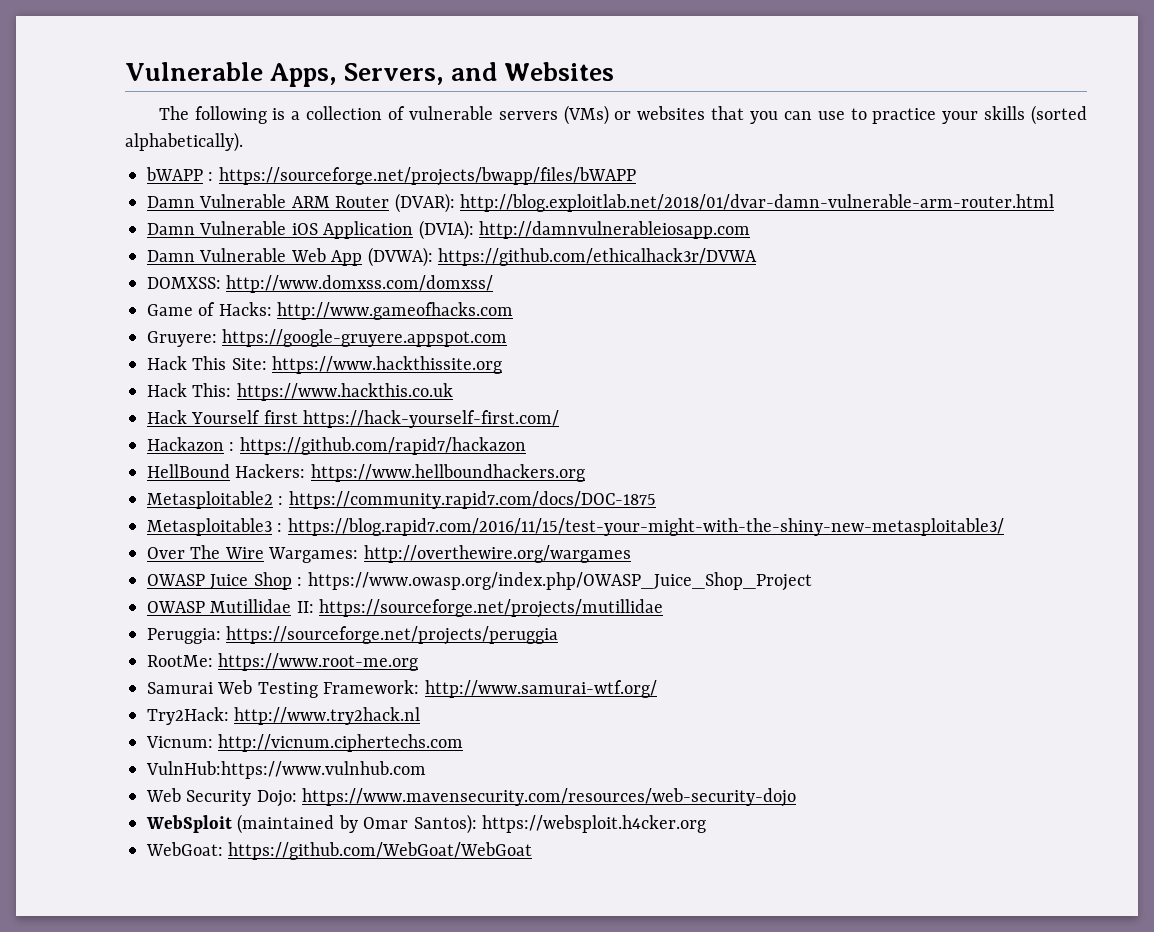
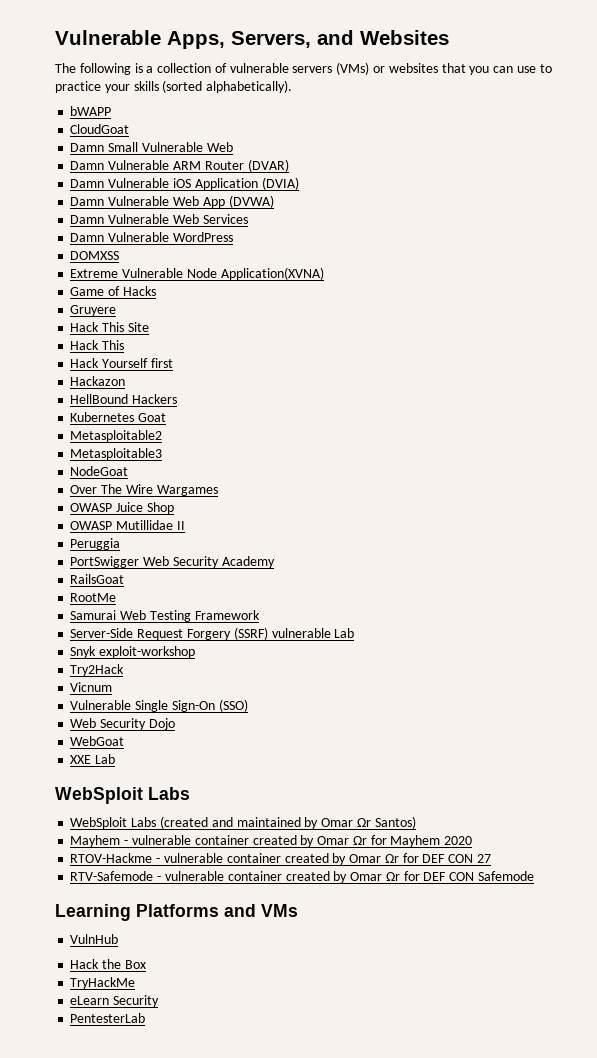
[208,167,636,186] : https://sourceforge.net/projects/bwapp/files/bWAPP -> [70,124,130,134] [70,142,233,152] // CloudGoat // Damn Small Vulnerable Web
[394,193,1054,213] (DVAR): http://blog.exploitlab.net/2018/01/dvar-damn-vulnerable-arm-router.html -> [247,159,289,172] (DVAR)
[418,220,750,240] (DVIA): http://damnvulnerableiosapp.com -> [261,177,299,190] (DVIA)
[367,247,757,267] [147,275,494,293] [147,302,514,320] [147,329,508,347] [147,356,503,374] [147,383,453,401] (DVWA): https://github.com/ethicalhack3r/DVWA // DOMXSS: http://www.domxss.com/domxss/ // Game of Hacks: http://www.gameofhacks.com // Gruyere: https://google-gruyere.appspot.com // Hack This Site: https://www.hackthissite.org // Hack This: https://www.hackthis.co.uk -> [228,195,274,208] [70,214,248,224] [70,232,233,242] [70,251,120,260] [70,267,324,280] [70,286,156,296] [70,305,117,316] [70,322,149,332] [70,340,125,350] (DVWA) // Damn Vulnerable Web Services // Damn Vulnerable WordPress // DOMXSS // Extreme Vulnerable Node Application(XVNA) // Game of Hacks // Gruyere // Hack This Site // Hack This
[303,410,560,428] https://hack-yourself-first.com/ -> (173, 363) none
[229,437,526,455] : https://github.com/rapid7/hackazon -> (126, 381) none
[235,464,585,482] Hackers: https://www.hellboundhackers.org -> [132,394,178,404] [70,412,167,422] Hackers // Kubernetes Goat
[278,491,656,509] : https://community.rapid7.com/docs/DOC-1875 -> (163, 436) none
[277,518,1004,536] : https://blog.rapid7.com/2016/11/15/test-your-might-with-the-shiny-new-metasploitable3/ -> [70,466,129,476] // NodeGoat
[268,545,631,563] Wargames: http://overthewire.org/wargames -> [156,485,218,496] Wargames
[297,572,812,591] : https://www.owasp.org/index.php/OWASP_Juice_Shop_Project -> (174, 508) none
[296,599,664,618] [147,626,559,645] [147,653,419,671] [147,680,657,698] [147,707,421,725] [146,734,464,752] [146,761,426,779] [146,788,797,807] [146,814,706,834] [146,842,533,860] II: https://sourceforge.net/projects/mutillidae // Peruggia: https://sourceforge.net/projects/peruggia // RootMe: https://www.root-me.org // Samurai Web Testing Framework: http://www.samurai-wtf.org/ // Try2Hack: http://www.try2hack.nl // Vicnum: http://vicnum.ciphertechs.com // VulnHub:https://www.vulnhub.com // Web Security Dojo: https://www.mavensecurity.com/resources/web-security-dojo // WebSploit (maintained by Omar Santos): https://websploit.h4cker.org // WebGoat: https://github.com/WebGoat/WebGoat -> [176,521,185,530] [70,538,121,550] [70,556,275,568] [70,574,125,584] [70,593,117,602] [70,610,260,622] [70,627,355,640] [70,646,196,658] [70,664,125,676] [70,682,113,692] [70,699,248,712] [70,718,175,730] [70,736,125,746] [70,754,116,764] [55,787,190,804] [70,816,416,829] [70,835,473,847] [70,853,491,865] [70,871,534,883] [55,904,298,921] [70,934,119,944] [70,959,146,969] [70,977,136,989] [70,995,160,1007] [70,1013,146,1023] II // Peruggia // PortSwigger Web Security Academy // RailsGoat // RootMe // Samurai Web Testing Framework // Server-Side Request Forgery (SSRF) vulnerable Lab // Snyk exploit-workshop // Try2Hack // Vicnum // Vulnerable Single Sign-On (SSO) // Web Security Dojo // WebGoat // XXE Lab // WebSploit Labs // WebSploit Labs (created and maintained by Omar Ωr Santos) // Mayhem - vulnerable container created by Omar Ωr for Mayhem 2020 // RTOV-Hackme - vulnerable container created by Omar Ωr for DEF CON 27 // RTV-Safemode - vulnerable container created by Omar Ωr for DEF CON Safemode // Learning Platforms and VMs // VulnHub // Hack the Box // TryHackMe // eLearn Security // PentesterLab

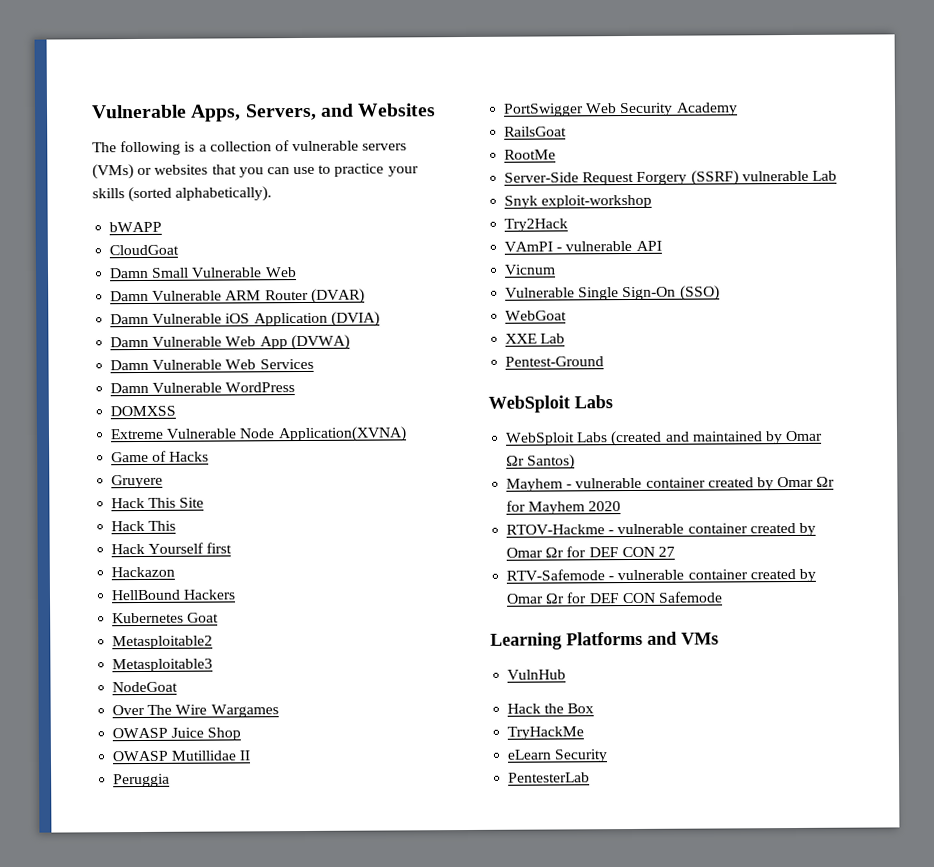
[70,610,260,622] // Samurai Web Testing Framework -> (557, 154) none
(125, 670) none -> [504,240,662,252] // VAmPI - vulnerable API
[70,718,175,730] // Web Security Dojo -> (720, 293) none
(116, 759) none -> [505,356,605,367] // Pentest-Ground

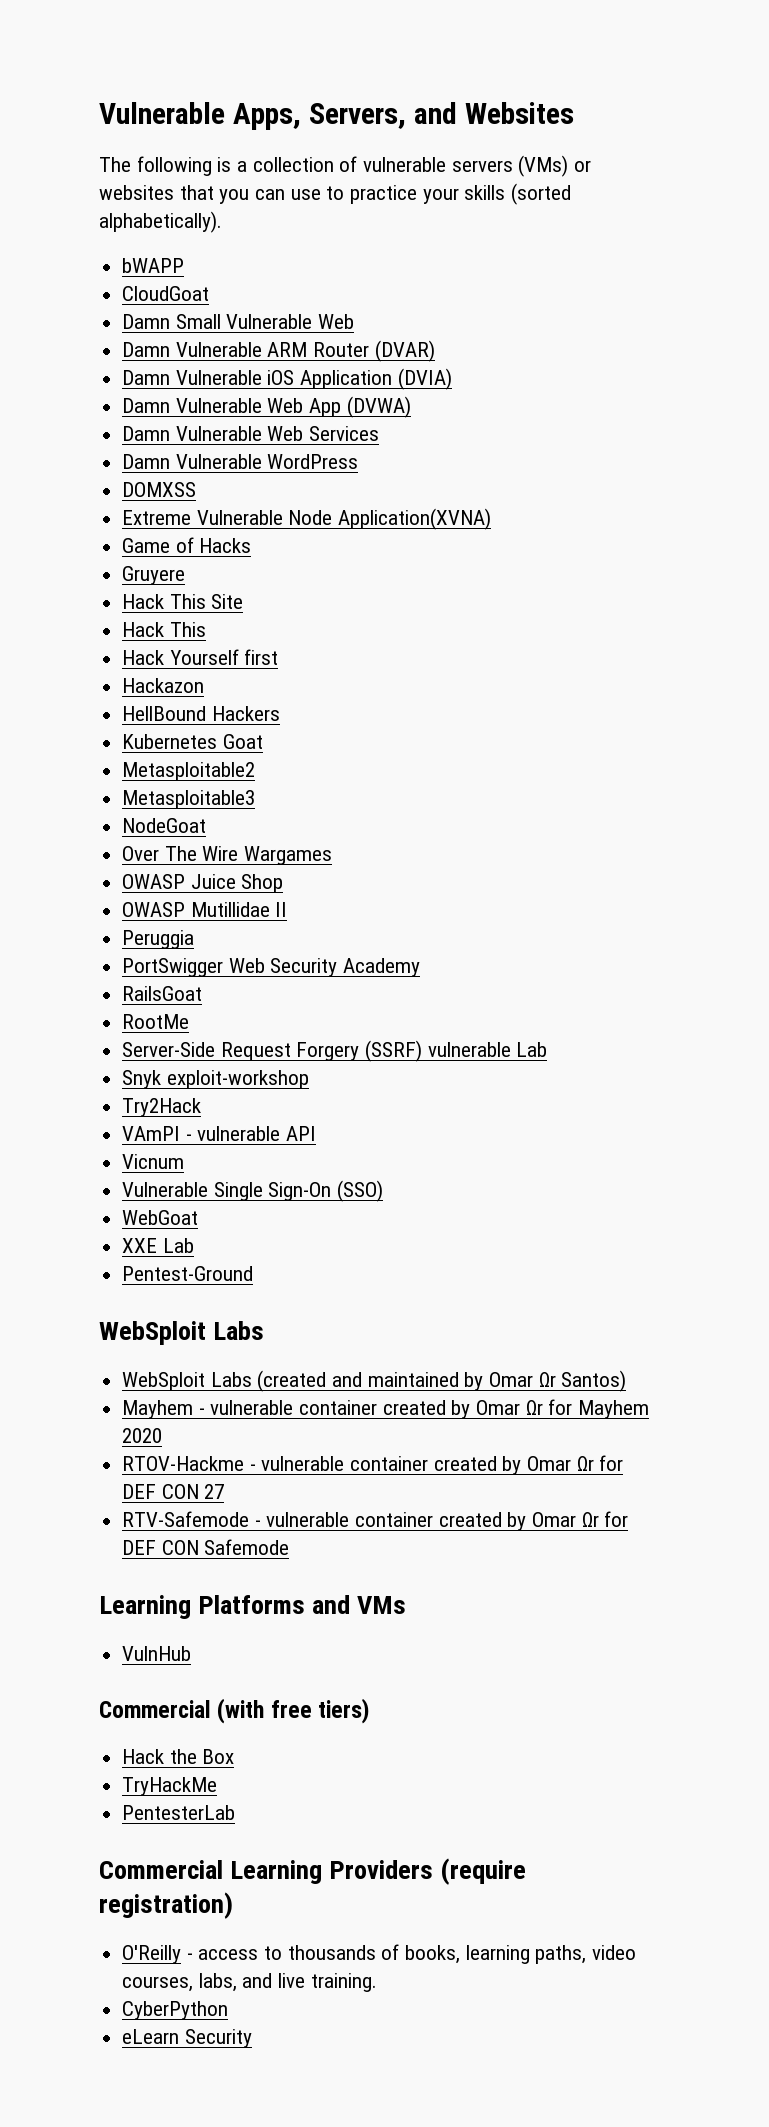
(567, 674) none -> [99,1698,370,1724] // Commercial (with free tiers)
(585, 733) none -> [122,1805,236,1820] [99,1858,527,1885] [99,1892,233,1919] [122,1944,637,1964] [122,1973,377,1992] [122,2001,229,2020] // PentesterLab // Commercial Learning Providers (require registration) // O'Reilly - access to thousands of books, learning paths, video courses, labs, and live training. // CyberPython
[508,772,591,783] // PentesterLab -> (252, 2038) none

